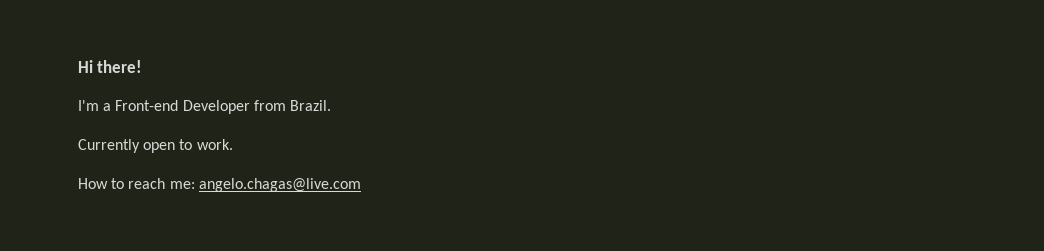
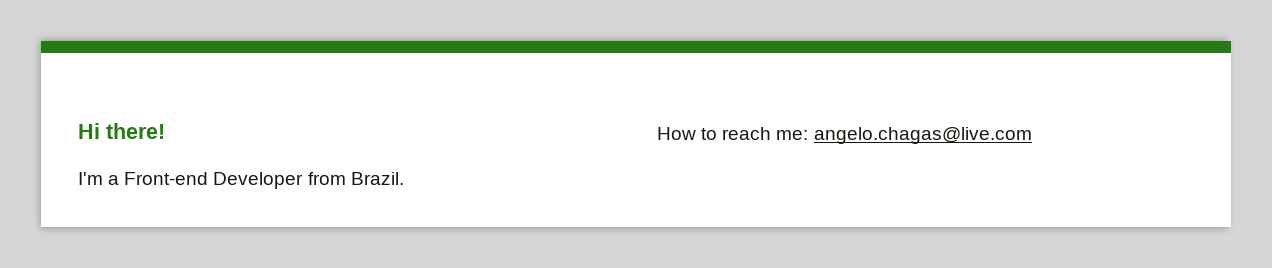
[78,139,233,153] // Currently open to work. -> (404, 178) none

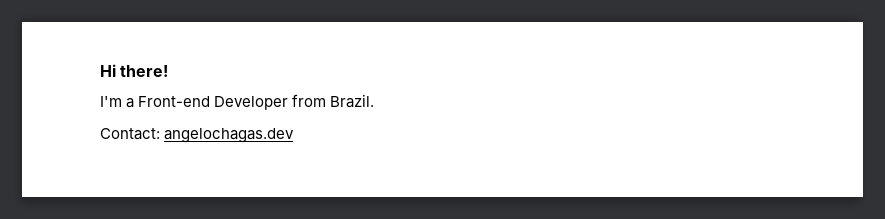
[657,127,1032,144] How to reach me: angelo.chagas@live.com -> [100,128,295,143] Contact: angelochagas.dev

